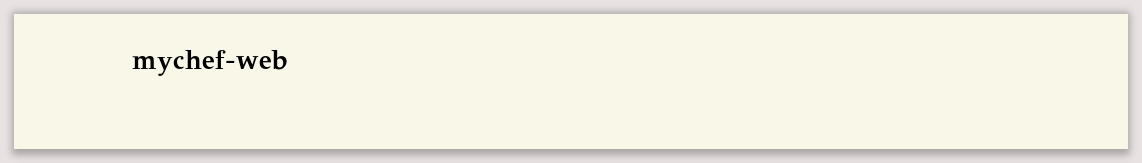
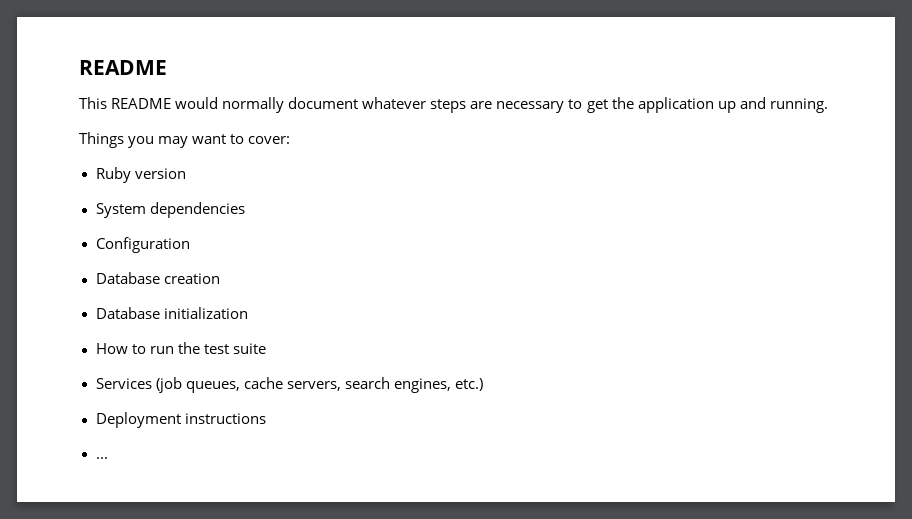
[132,50,288,76] mychef-web -> [79,60,167,75] [79,97,828,113] [79,132,291,148] [95,167,186,183] [95,202,245,218] [95,237,190,253] [95,272,220,284] [95,307,248,319] [95,342,266,354] [95,377,483,393] [95,412,266,428] [95,457,108,459] README // This README would normally document whatever steps are necessary to get the application up and running. // Things you may want to cover: // Ruby version // System dependencies // Configuration // Database creation // Database initialization // How to run the test suite // Services (job queues, cache servers, search engines, etc.) // Deployment instructions // ...

